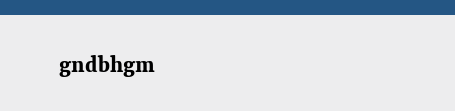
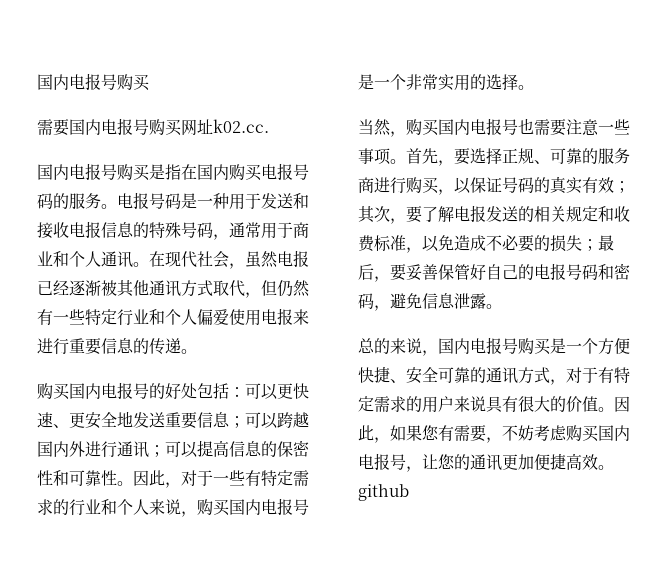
[59,55,155,77] gndbhgm -> [37,73,150,91] [37,118,269,136] [37,163,309,181] [37,192,309,210] [37,221,309,240] [37,250,309,269] [37,280,310,298] [37,308,309,326] [37,338,197,355] [37,382,309,400] [37,411,309,429] [37,440,309,458] [37,470,309,488] [37,498,309,517] [358,74,534,91] [358,118,630,137] [358,148,630,166] [358,176,630,195] [358,205,630,224] [358,235,614,253] [358,263,630,282] [358,293,502,311] [358,337,630,356] [358,366,630,385] [358,396,630,413] [358,425,630,443] [358,453,614,472] [358,484,409,501] 国内电报号购买 // 需要国内电报号购买网址k02.cc. // 国内电报号购买是指在国内购买电报号码的服务。电报号码是一种用于发送和接收电报信息的特殊号码，通常用于商业和个人通讯。在现代社会，虽然电报已经逐渐被其他通讯方式取代，但仍然有一些特定行业和个人偏爱使用电报来进行重要信息的传递。 // 购买国内电报号的好处包括：可以更快速、更安全地发送重要信息；可以跨越国内外进行通讯；可以提高信息的保密性和可靠性。因此，对于一些有特定需求的行业和个人来说，购买国内电报号是一个非常实用的选择。 // 当然，购买国内电报号也需要注意一些事项。首先，要选择正规、可靠的服务商进行购买，以保证号码的真实有效；其次，要了解电报发送的相关规定和收费标准，以免造成不必要的损失；最后，要妥善保管好自己的电报号码和密码，避免信息泄露。 // 总的来说，国内电报号购买是一个方便快捷、安全可靠的通讯方式，对于有特定需求的用户来说具有很大的价值。因此，如果您有需要，不妨考虑购买国内电报号，让您的通讯更加便捷高效。github

